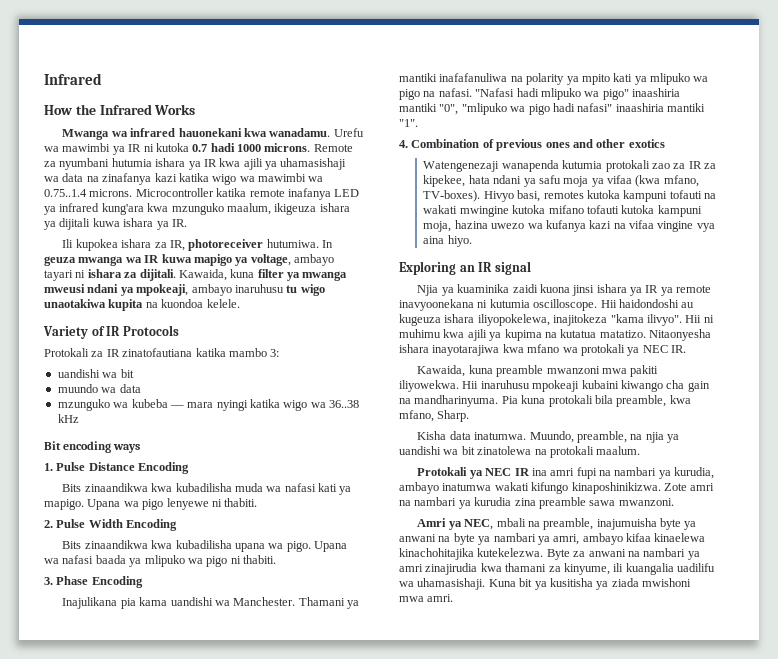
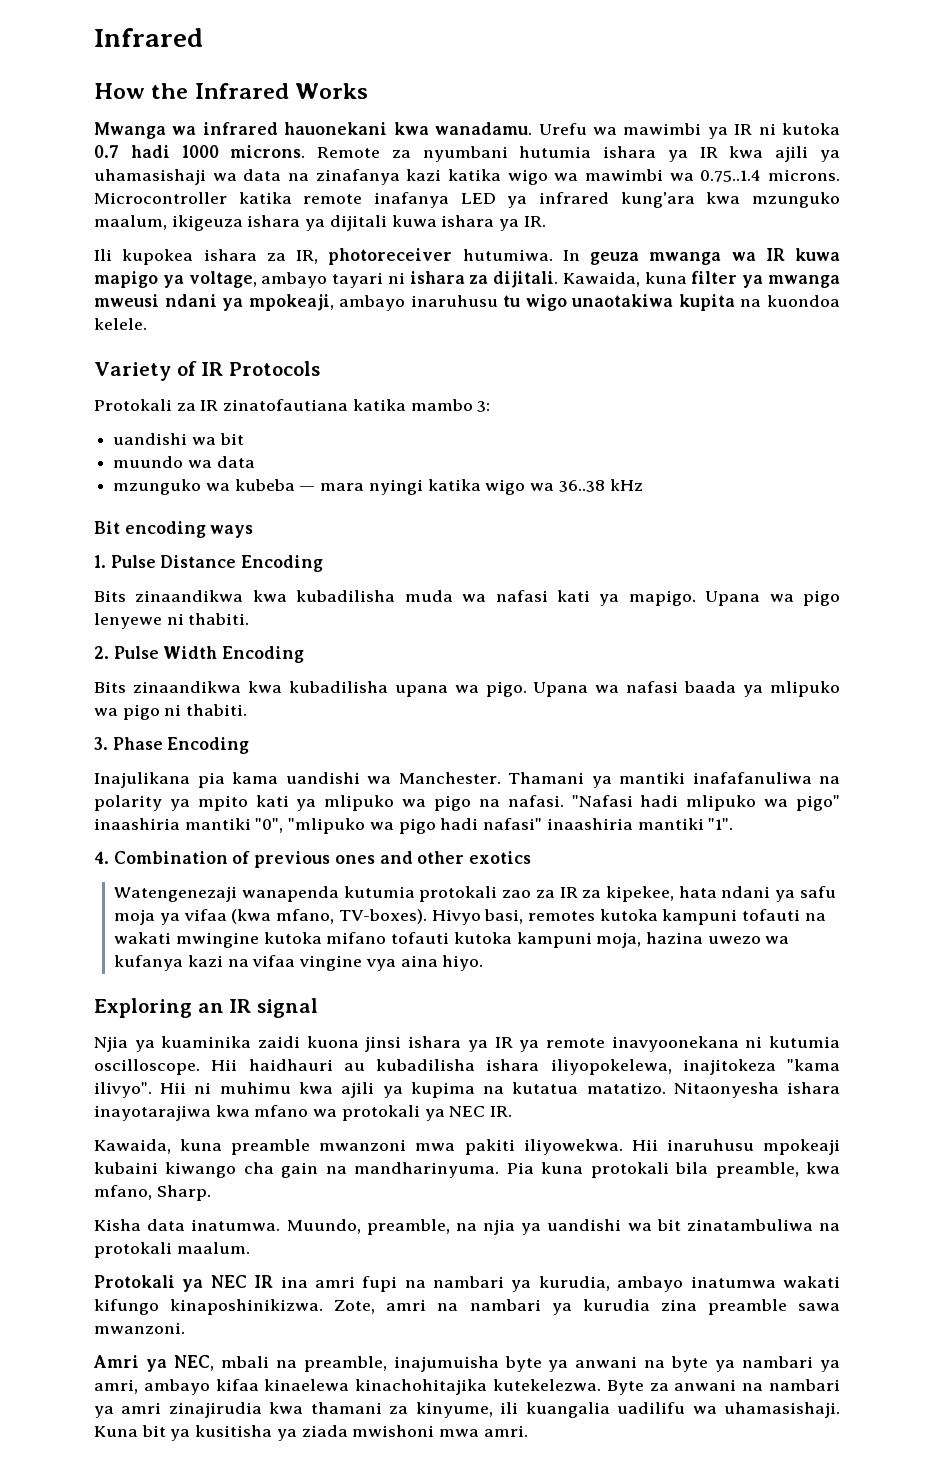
[618,299,695,308] [399,314,441,326] haidondoshi au kugeuza -> [248,1059,475,1071] haidhauri au kubadilisha
[477,446,532,455] zinatolewa -> [686,1219,813,1231] zinatambuliwa
[663,483,687,491] Zote -> [334,1300,376,1314] Zote,

